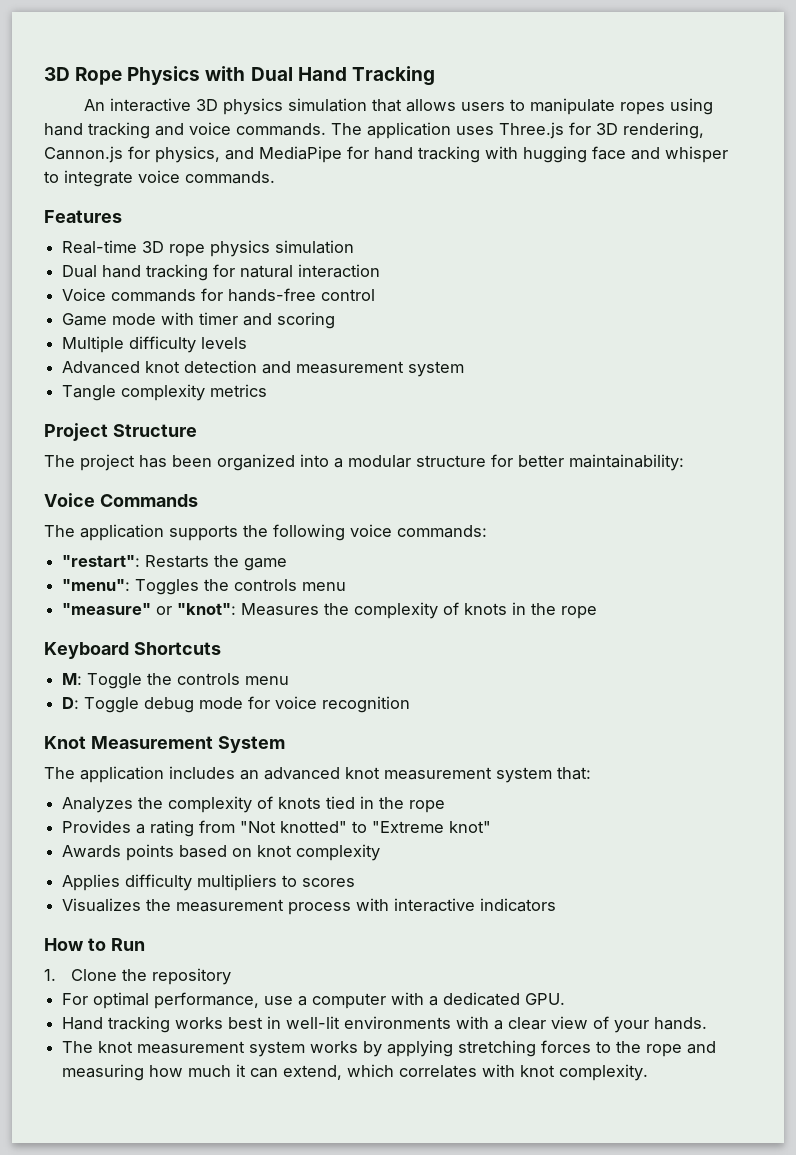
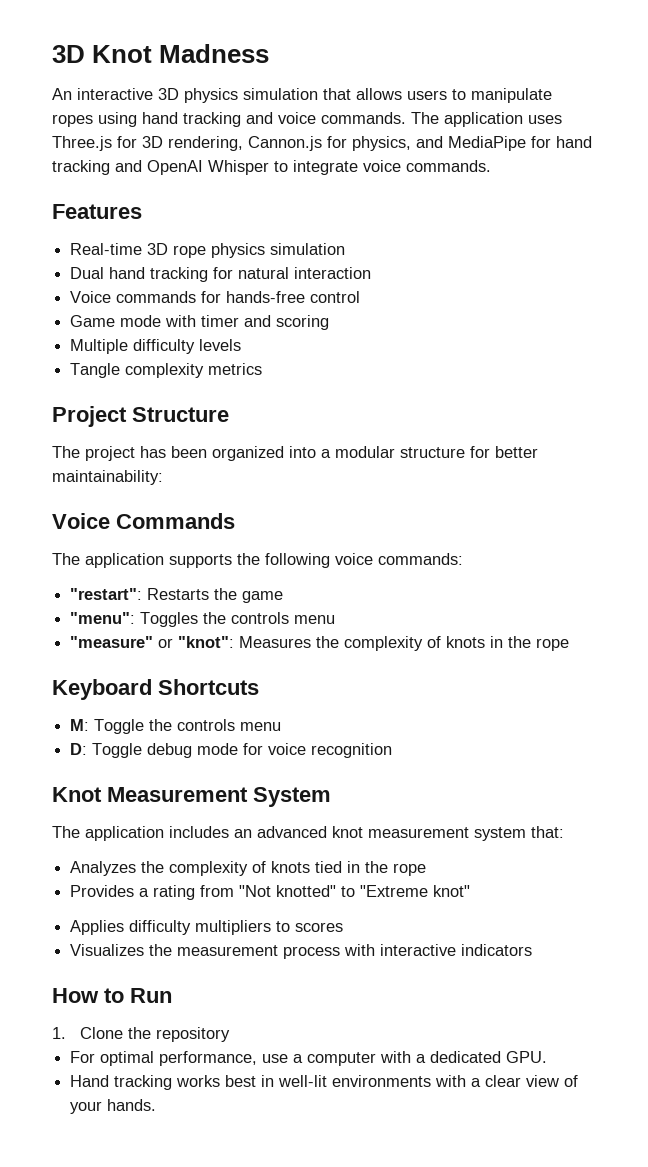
[44,66,435,86] 3D Rope Physics with Dual Hand Tracking -> [52,44,270,63] 3D Knot Madness
[485,146,728,163] with hugging face and whisper -> [115,160,269,175] and OpenAI Whisper
[62,360,465,377] // Advanced knot detection and measurement system -> (242, 345) none
[62,844,381,861] // Awards points based on knot complexity -> (471, 891) none
[62,1040,717,1057] [62,1064,649,1081] // The knot measurement system works by applying stretching forces to the rope and measuring how much it can extend, which correlates with knot complexity. -> (157, 1105) none

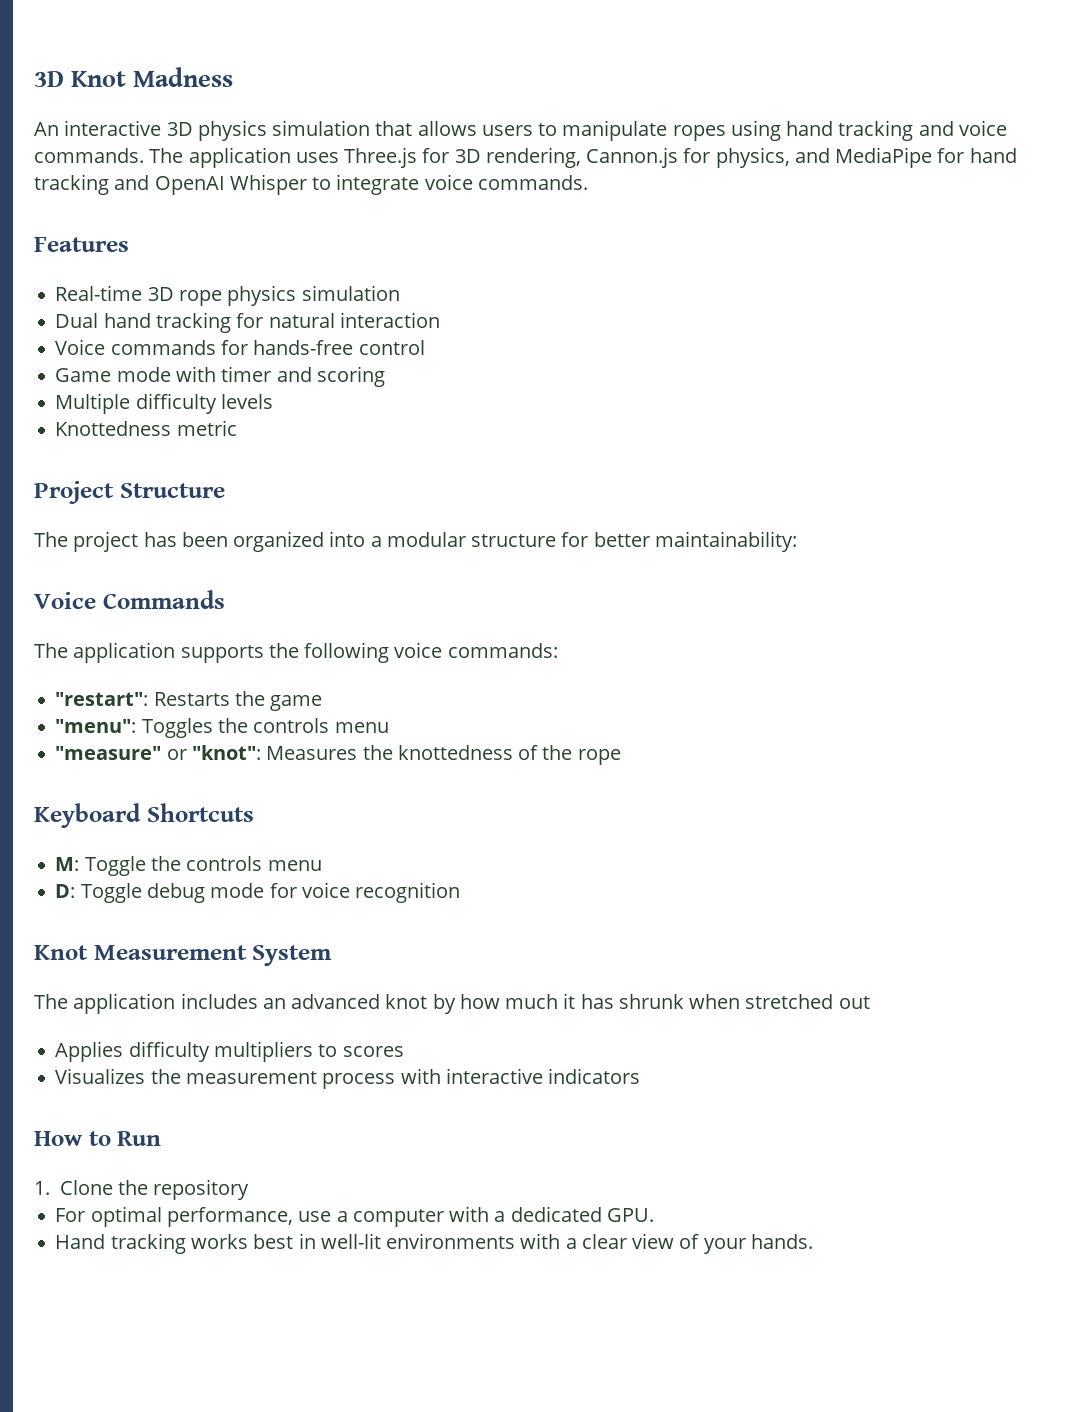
[70,363,263,378] Tangle complexity metrics -> [55,420,237,436] Knottedness metric
[344,636,504,651] complexity of knots in -> [397,745,539,760] knottedness of
[368,826,564,841] [70,861,427,876] [70,885,471,900] measurement system that: // Analyzes the complexity of knots tied in the rope // Provides a rating from "Not knotted" to "Extreme knot" -> [432,993,870,1014] by how much it has shrunk when stretched out

